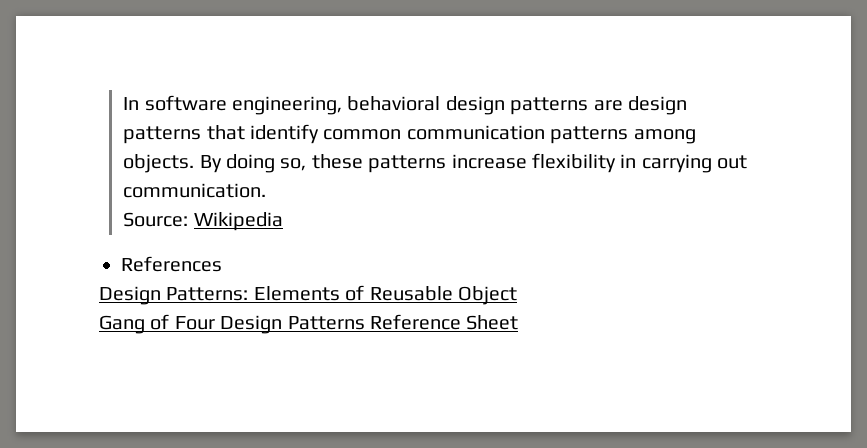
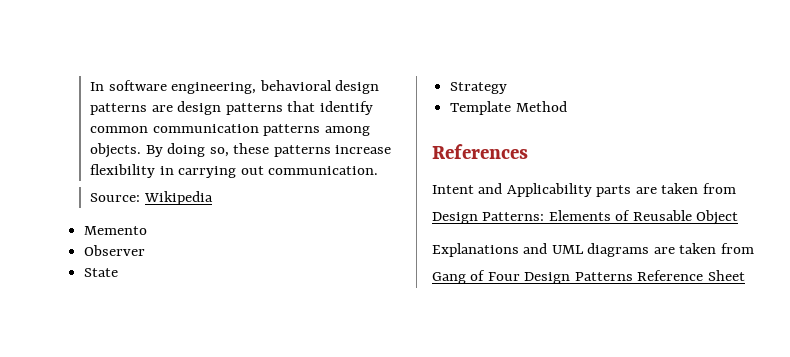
[121,256,222,272] References -> [84,226,148,235] [84,245,146,256] [84,268,119,277] [450,82,508,94] [450,101,567,115] [432,144,528,159] [432,183,736,197] Memento // Observer // State // Strategy // Template Method // References // Intent and Applicability parts are taken from
(517, 295) none -> [432,243,754,257] // Explanations and UML diagrams are taken from

